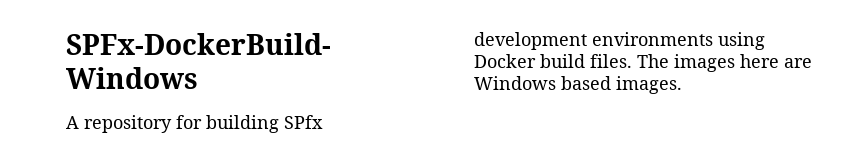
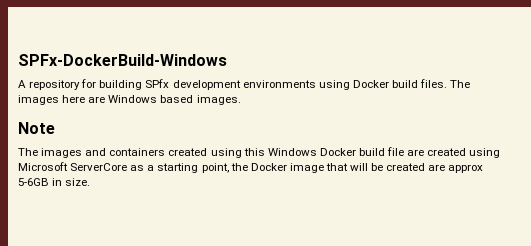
(682, 85) none -> [18,122,55,134] [18,147,501,158] [18,162,484,173] [18,178,91,186] // Note // The images and containers created using this Windows Docker build file are created using Microsoft ServerCore as a starting point, the Docker image that will be created are approx 5-6GB in size.

